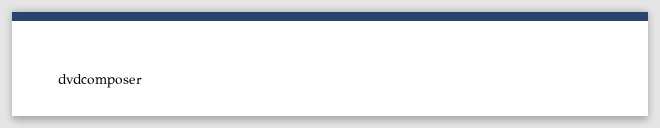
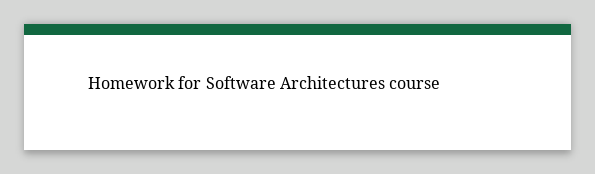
[58,74,142,88] dvdcomposer -> [88,76,441,89] Homework for Software Architectures course

